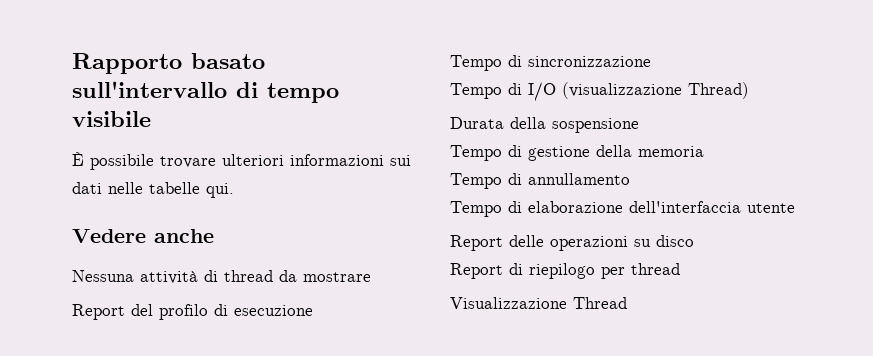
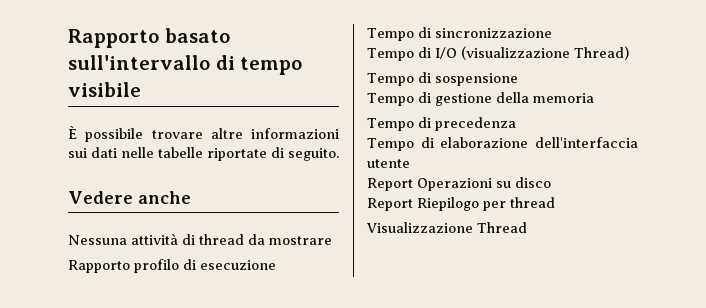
[222,154,284,166] ulteriori -> [210,128,243,139] altre
[206,183,234,198] qui. -> [207,147,339,161] riportate di seguito.
[72,304,153,320] Report del -> [68,260,130,273] Rapporto
[450,117,546,129] Durata della -> [367,72,431,86] Tempo di
[528,173,630,185] annullamento -> [434,117,516,131] precedenza
[509,235,628,251] delle operazioni -> [417,178,492,191] Operazioni
[509,263,595,279] di riepilogo -> [417,197,479,211] Riepilogo

